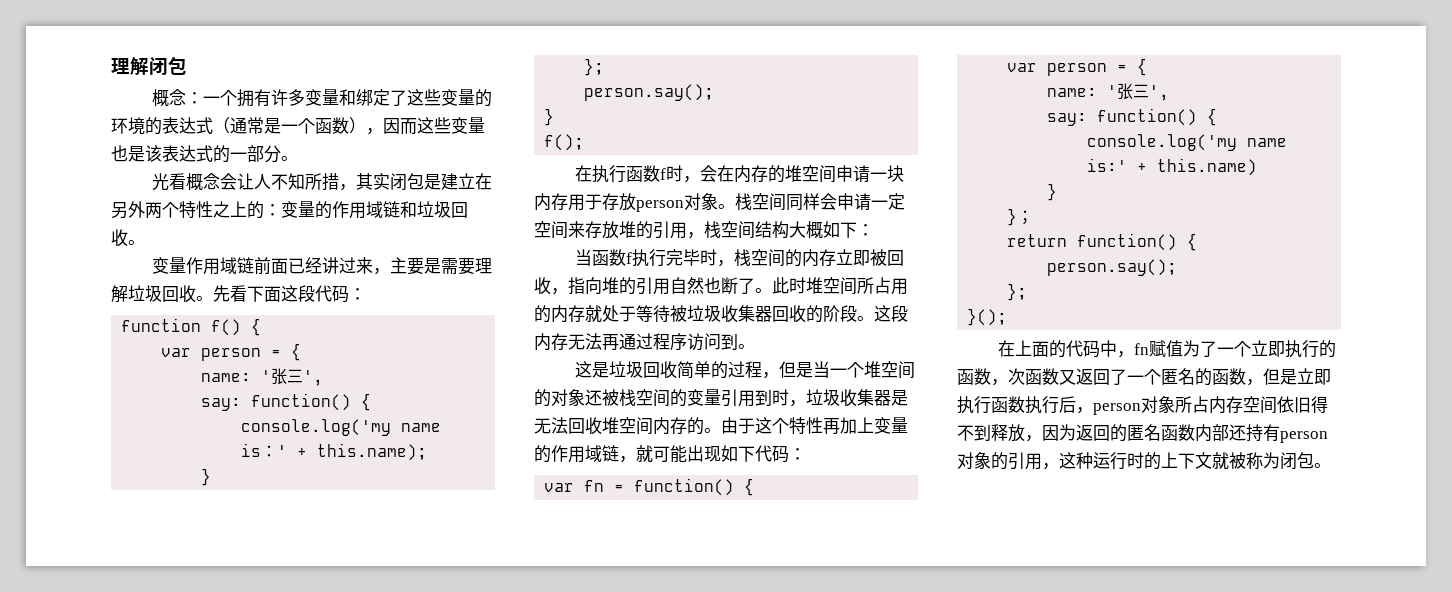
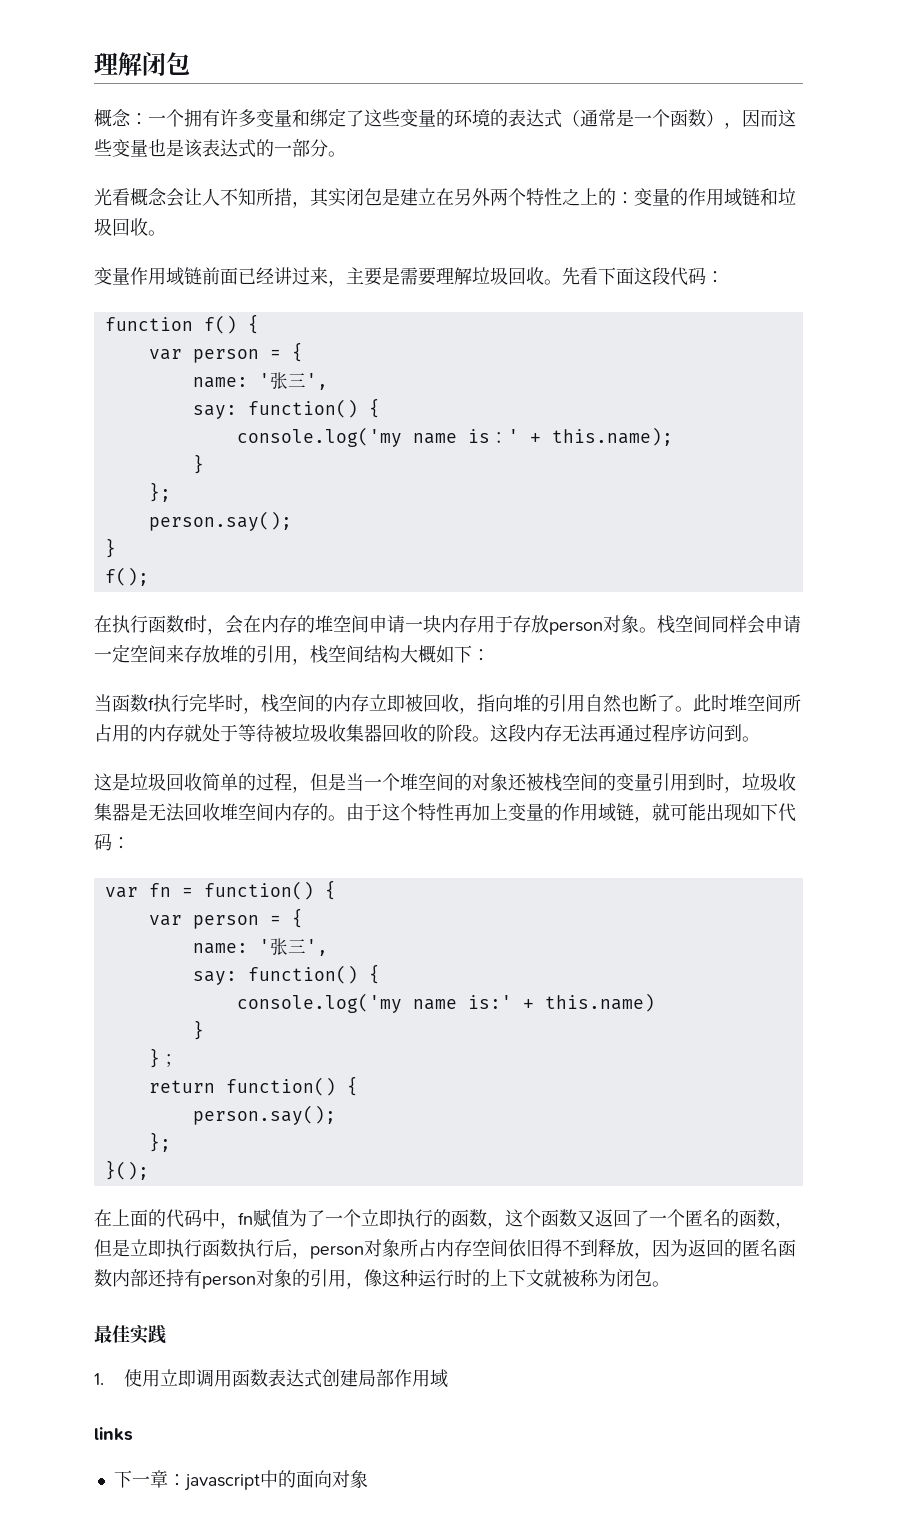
[1008,368,1025,385] 次 -> [505,1209,541,1227] 这个
(1059, 466) none -> [364,1269,382,1287] 像
(1331, 465) none -> [94,1324,166,1344] [94,1369,448,1388] [94,1427,133,1441] [113,1470,368,1491] // 最佳实践 // 1.使用立即调用函数表达式创建局部作用域 // links // 下一章：javascript中的面向对象

